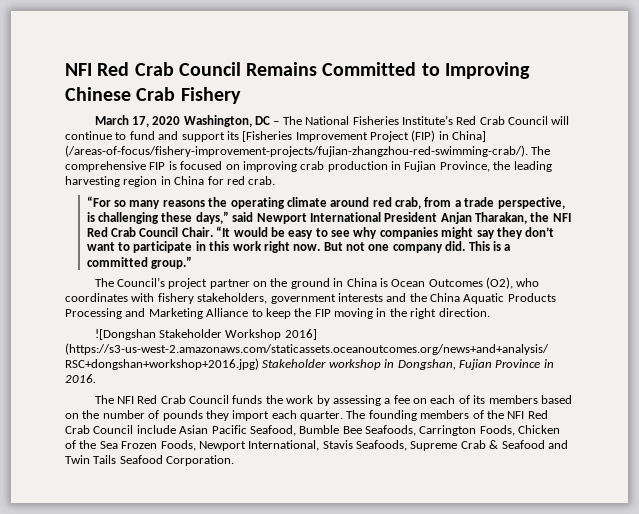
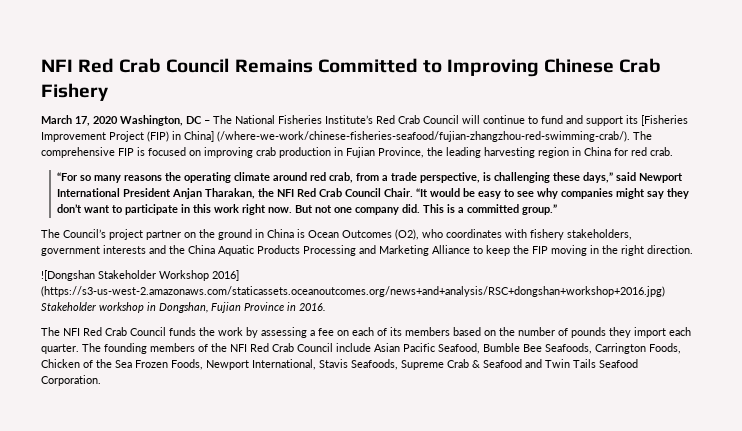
[65,145,528,157] (/areas-of-focus/fishery-improvement-projects/fujian-zhangzhou-red-swimming-crab/). -> [217,131,630,142] (/where-we-work/chinese-fisheries-seafood/fujian-zhangzhou-red-swimming-crab/).

